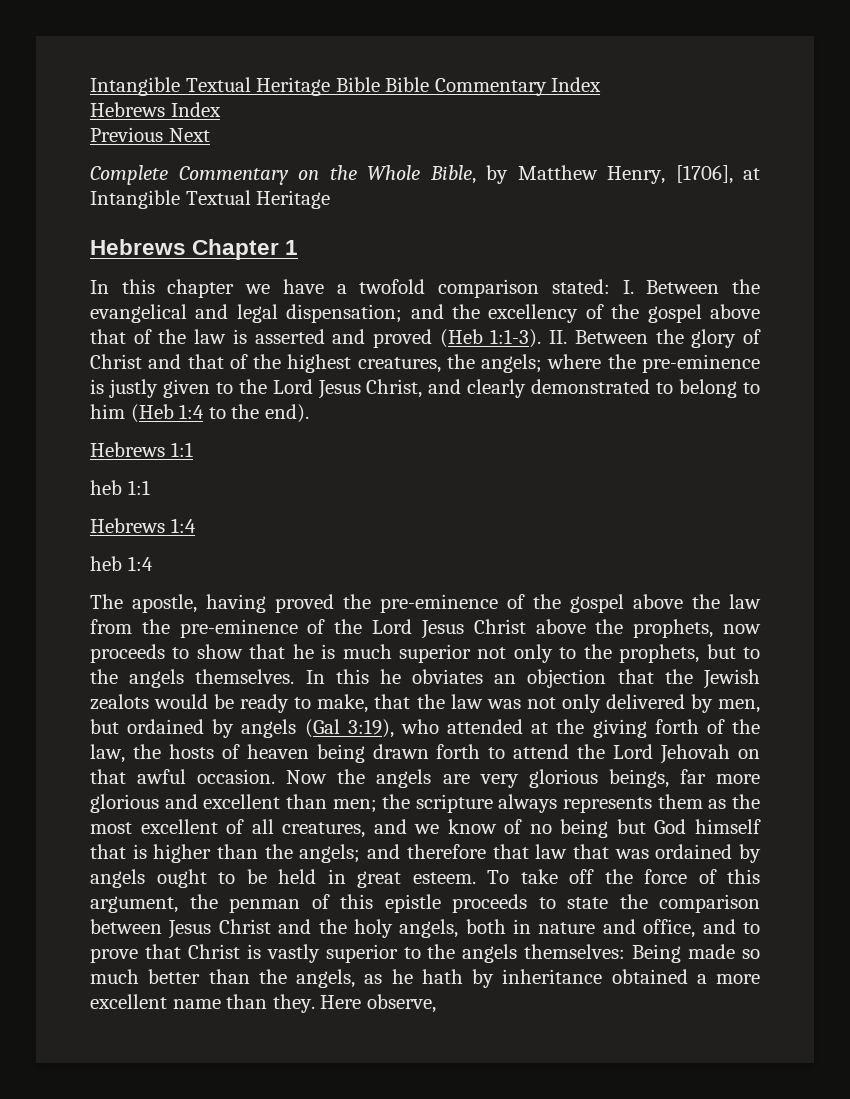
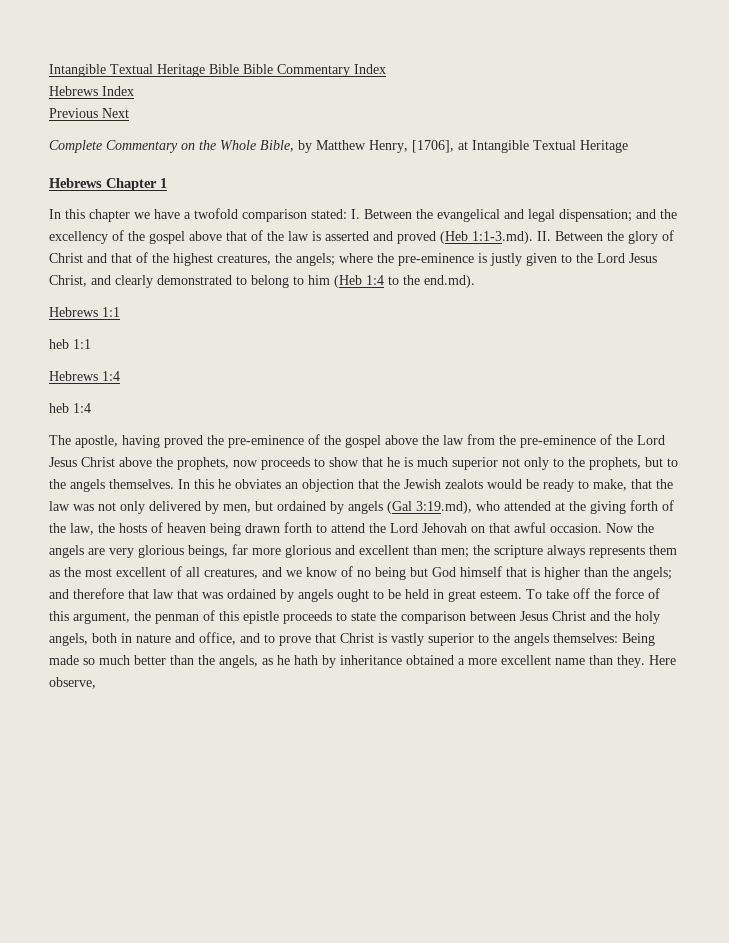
[490,329,542,348] 1:1-3). -> [472,231,533,244] 1:1-3.md).
[264,404,309,423] end). -> [424,275,475,288] end.md).
[347,719,394,738] 3:19), -> [416,501,472,514] 3:19.md),

